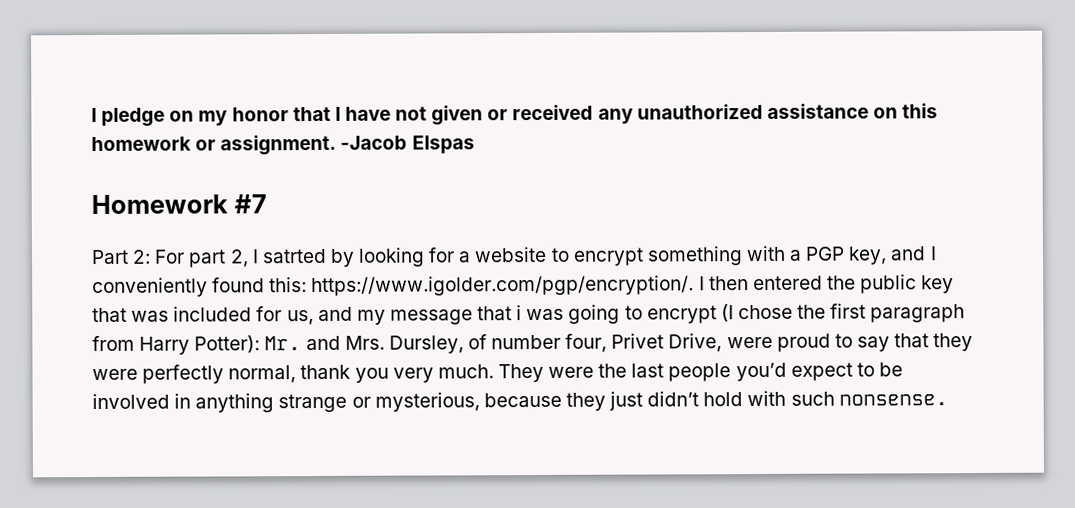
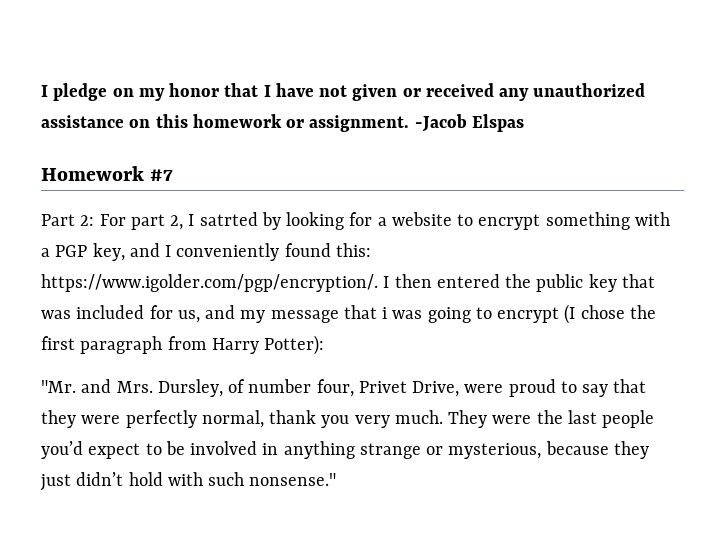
[264,336,302,351] Mr. -> [41,380,76,393] // "Mr.
[838,394,948,406] nonsense. -> [249,473,337,486] nonsense."

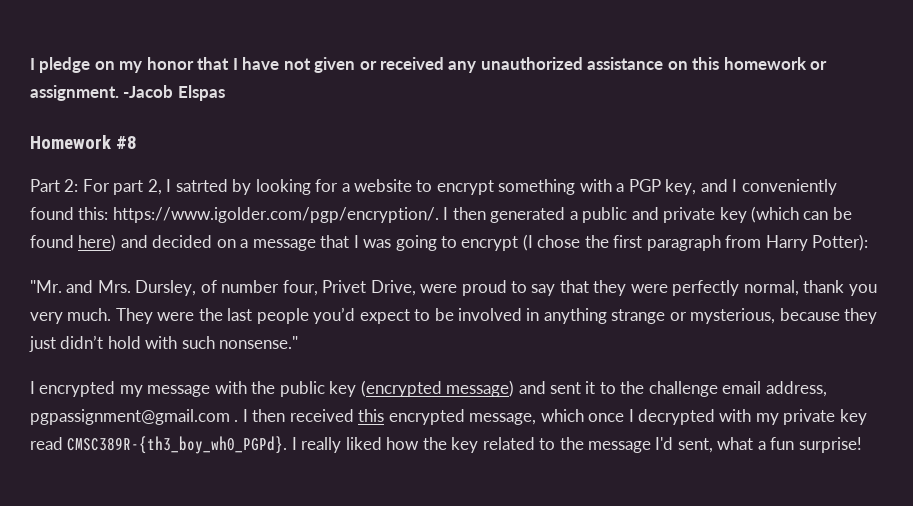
[150,169,174,181] #7 -> [115,136,136,149] #8
[436,274,655,292] [41,305,266,323] entered the public key that was included for us, and my -> [490,206,852,223] [30,234,249,251] generated a public and private key (which can be found here) and decided on a
[382,307,388,319] i -> [353,235,359,248] I
(337, 479) none -> [30,380,827,397] [30,409,867,425] [30,436,862,454] // I encrypted my message with the public key (encrypted message) and sent it to the challenge email address, pgpassignment@gmail.com . I then received this encrypted message, which once I decrypted with my private key read CMSC389R-{th3_boy_wh0_PGPd}. I really liked how the key related to the message I'd sent, what a fun surprise!

